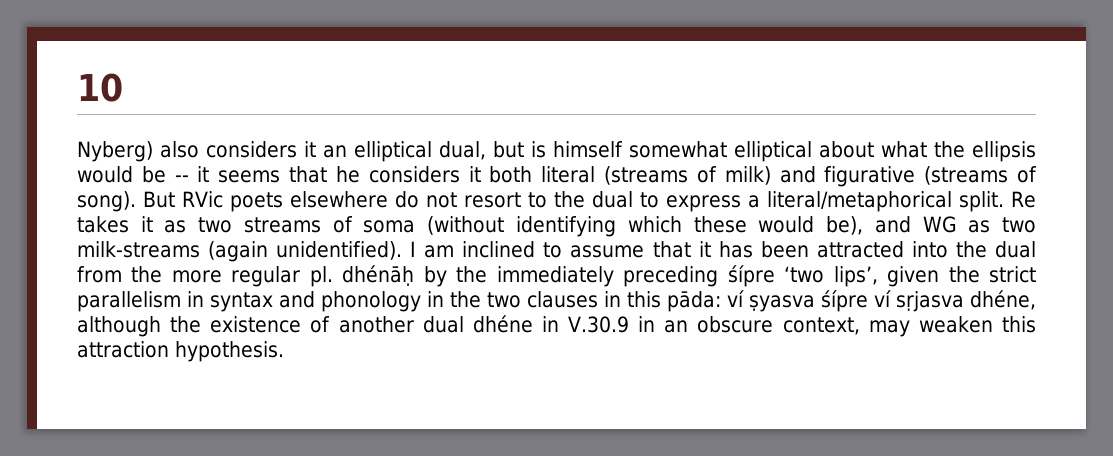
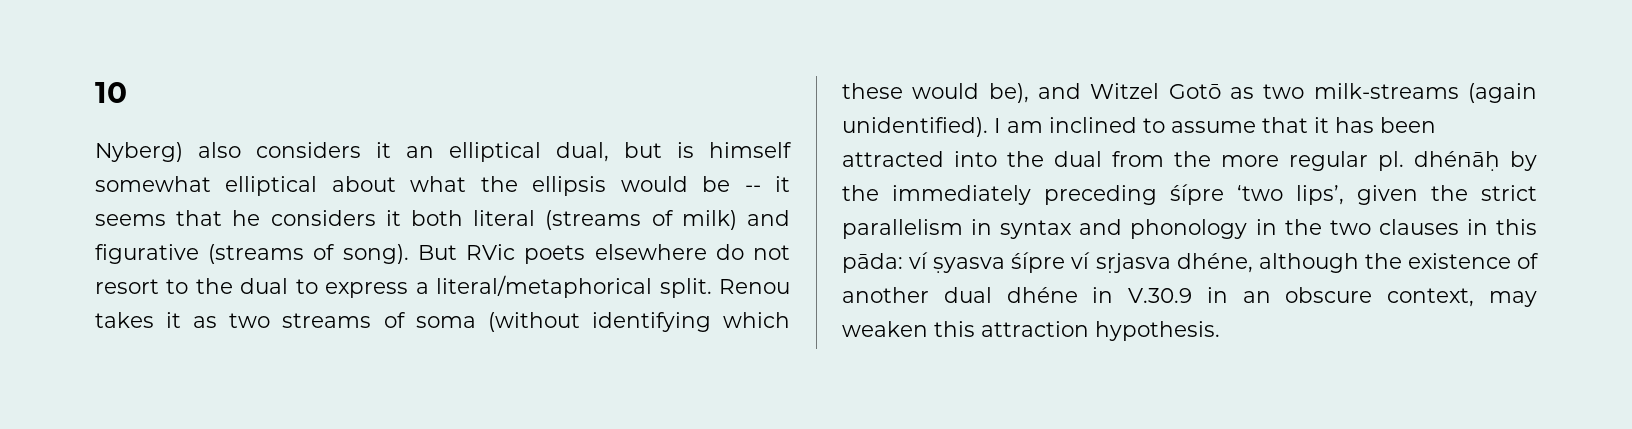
[1011,191,1037,208] Re -> [719,279,791,294] Renou
[922,216,957,233] WG -> [1090,83,1221,99] Witzel Gotō

